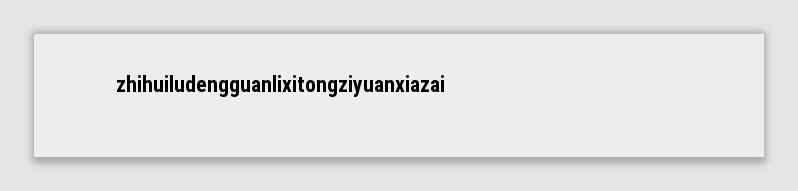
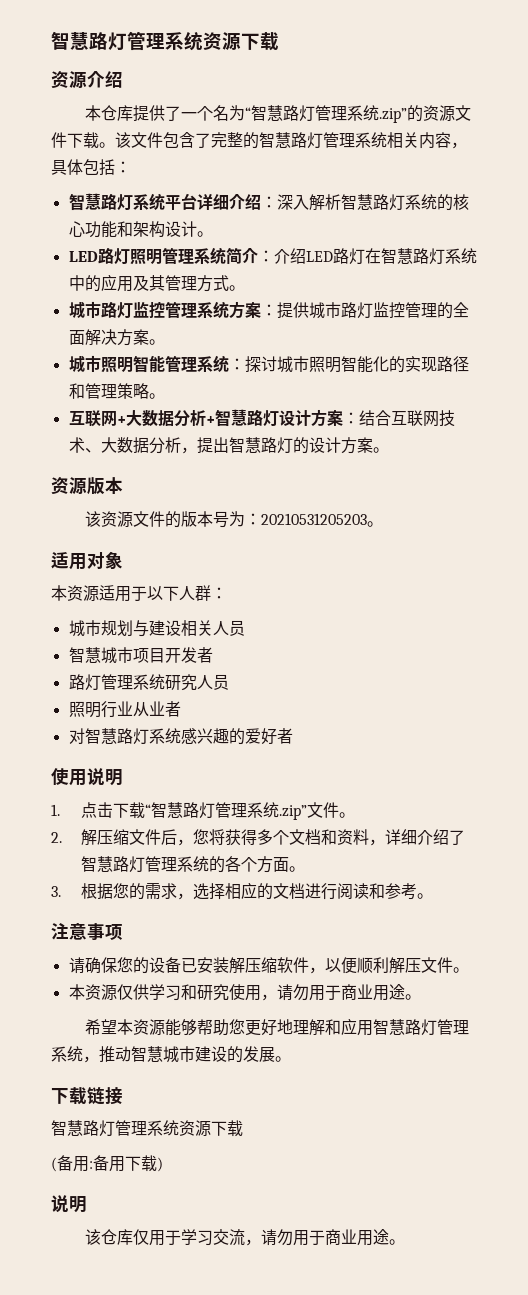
[116,75,445,97] zhihuiludengguanlixitongziyuanxiazai -> [51,31,279,51] [51,71,123,89] [84,105,471,123] [51,132,467,149] [51,159,131,175] [68,193,469,211] [68,221,213,238] [68,247,477,265] [68,274,245,292] [68,301,469,319] [68,329,165,346] [68,355,469,373] [68,383,165,399] [68,409,455,427] [68,437,389,454] [51,477,123,495] [84,511,383,528] [51,551,123,570] [51,585,227,602] [68,620,245,637] [68,647,213,664] [68,674,229,691] [68,701,181,718] [68,728,293,745] [51,768,123,786] [51,802,356,820] [51,829,466,846] [81,856,306,873] [51,882,434,900] [51,923,123,940] [68,957,469,974] [68,984,421,1001] [84,1018,469,1036] [51,1046,291,1063] [51,1086,123,1105] [51,1120,243,1137] [51,1155,163,1172] [51,1195,87,1213] [84,1229,405,1246] 智慧路灯管理系统资源下载 // 资源介绍 // 本仓库提供了一个名为“智慧路灯管理系统.zip”的资源文件下载。该文件包含了完整的智慧路灯管理系统相关内容，具体包括： // 智慧路灯系统平台详细介绍：深入解析智慧路灯系统的核心功能和架构设计。 // LED路灯照明管理系统简介：介绍LED路灯在智慧路灯系统中的应用及其管理方式。 // 城市路灯监控管理系统方案：提供城市路灯监控管理的全面解决方案。 // 城市照明智能管理系统：探讨城市照明智能化的实现路径和管理策略。 // 互联网+大数据分析+智慧路灯设计方案：结合互联网技术、大数据分析，提出智慧路灯的设计方案。 // 资源版本 // 该资源文件的版本号为：20210531205203。 // 适用对象 // 本资源适用于以下人群： // 城市规划与建设相关人员 // 智慧城市项目开发者 // 路灯管理系统研究人员 // 照明行业从业者 // 对智慧路灯系统感兴趣的爱好者 // 使用说明 // 1.点击下载“智慧路灯管理系统.zip”文件。 // 2.解压缩文件后，您将获得多个文档和资料，详细介绍了智慧路灯管理系统的各个方面。 // 3.根据您的需求，选择相应的文档进行阅读和参考。 // 注意事项 // 请确保您的设备已安装解压缩软件，以便顺利解压文件。 // 本资源仅供学习和研究使用，请勿用于商业用途。 // 希望本资源能够帮助您更好地理解和应用智慧路灯管理系统，推动智慧城市建设的发展。 // 下载链接 // 智慧路灯管理系统资源下载 // (备用:备用下载) // 说明 // 该仓库仅用于学习交流，请勿用于商业用途。

